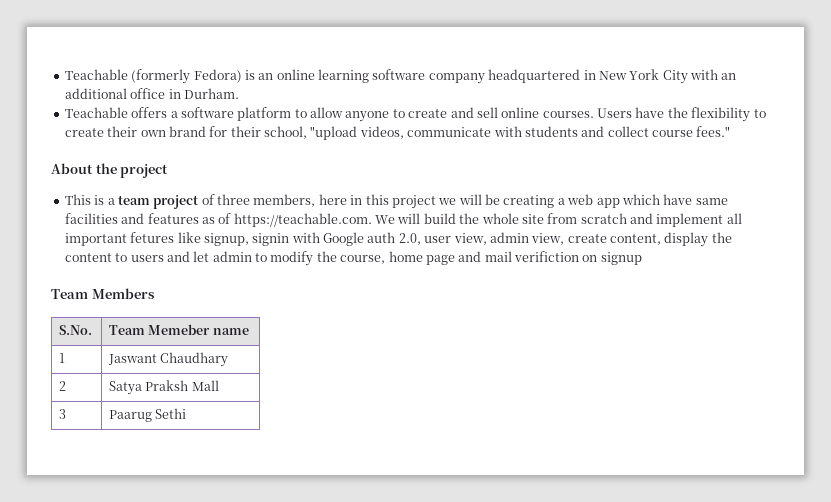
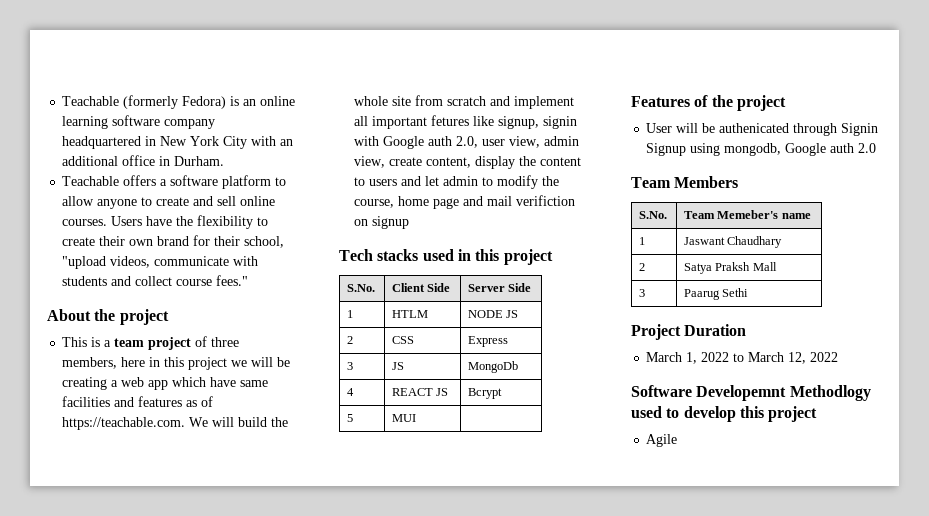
(642, 258) none -> [339,249,553,265] [347,284,376,292] [392,283,451,292] [468,283,532,292] [347,310,354,318] [392,310,429,318] [468,310,519,318] [347,336,354,344] [392,336,415,344] [468,336,509,347] [347,362,354,370] [392,362,405,370] [468,361,519,373] [347,388,355,396] [392,388,449,396] [468,388,503,399] [347,414,354,422] [392,414,417,422] [631,95,786,111] [646,123,879,136] [646,143,877,156] // Tech stacks used in this project // S.No. | Client Side | Server Side // 1 | HTLM | NODE JS // 2 | CSS | Express // 3 | JS | MongoDb // 4 | REACT JS | Bcrypt // 5 | MUI | // Features of the project // User will be authenicated through Signin Signup using mongodb, Google auth 2.0
[148,324,211,335] Memeber -> [717,210,779,219] Memeber's
(187, 413) none -> [631,324,747,340] [646,352,839,364] [631,385,871,401] [631,406,818,422] [646,434,678,447] // Project Duration // March 1, 2022 to March 12, 2022 // Software Developemnt Methodlogy used to develop this project // Agile

